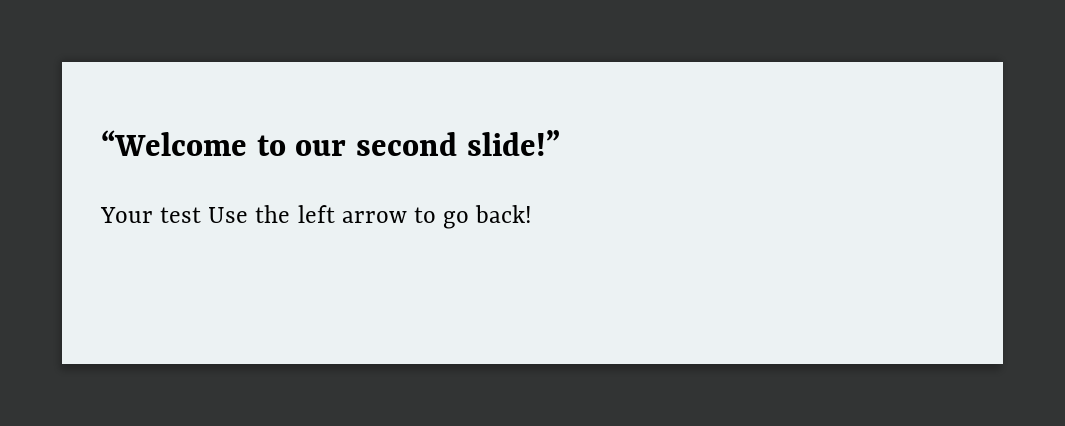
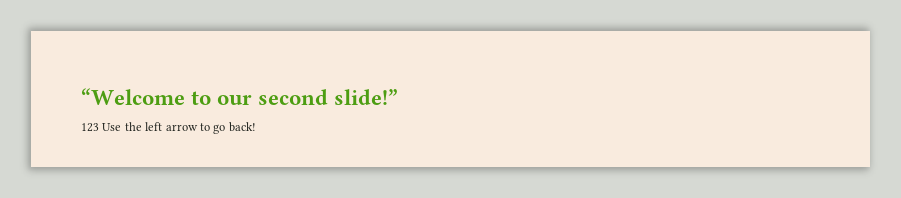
[100,207,202,223] Your test -> [81,123,99,132] 123

